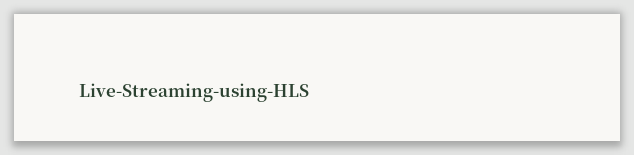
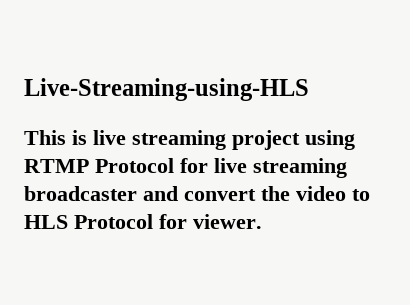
(309, 92) none -> [24,130,355,150] [24,158,347,178] [24,186,370,201] [24,214,262,229] // This is live streaming project using RTMP Protocol for live streaming broadcaster and convert the video to HLS Protocol for viewer.

